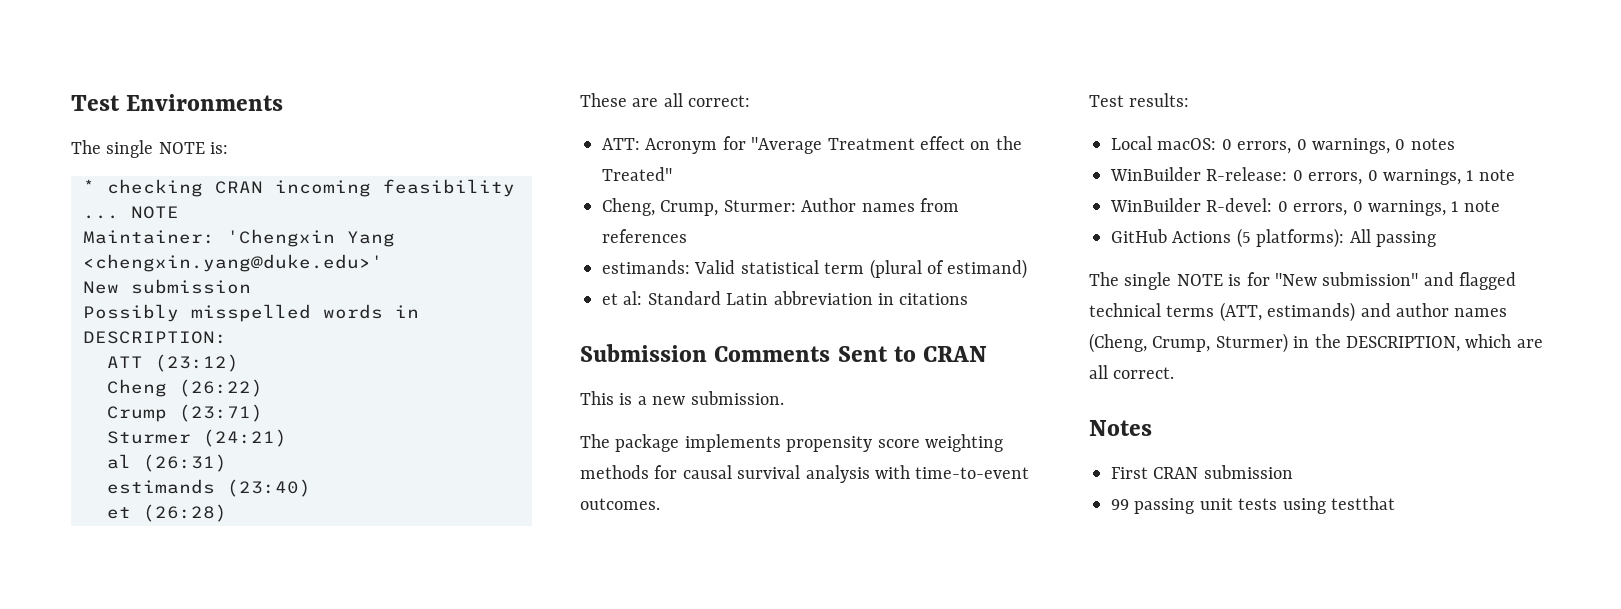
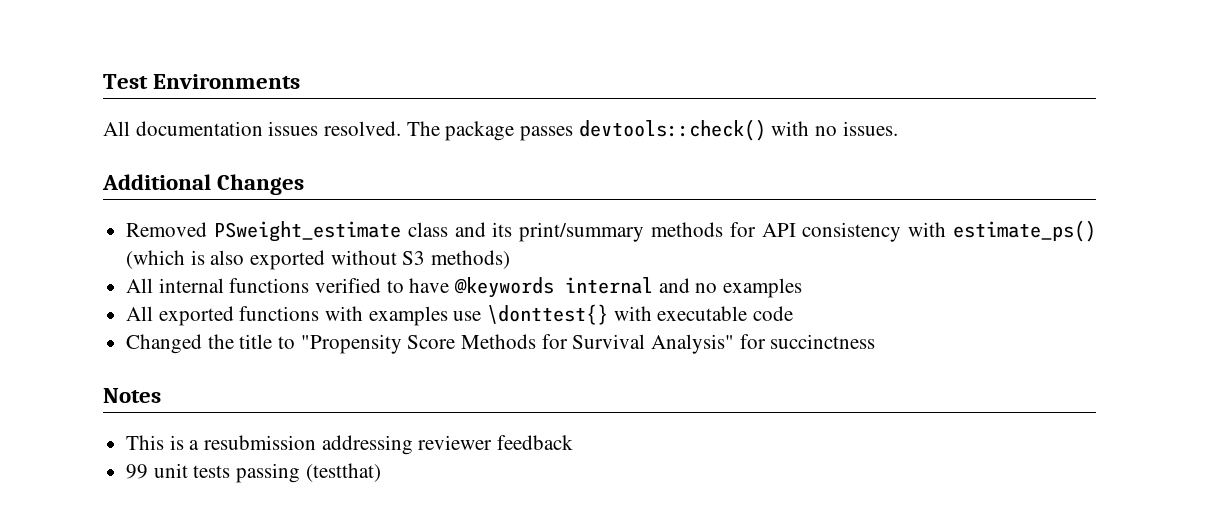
[71,140,229,158] [83,179,515,197] [83,206,179,219] [83,229,395,247] [83,254,383,272] [83,279,251,294] [83,304,419,322] [83,331,227,344] [107,354,239,372] [107,379,263,397] [107,404,263,422] [107,429,287,447] [107,454,227,472] [107,479,311,497] [107,504,227,522] [580,93,751,107] [602,136,1022,154] [602,167,672,181] [602,198,959,216] [602,229,687,243] [602,259,1028,279] [602,291,969,305] [580,344,988,362] [580,391,784,405] [580,434,1003,452] [580,465,1030,483] [580,498,660,510] [1089,93,1190,107] [1111,136,1455,154] [1110,167,1515,185] [1110,198,1500,216] [1111,228,1436,248] [1089,272,1517,290] [1089,302,1508,322] [1089,333,1543,353] [1089,365,1175,379] [1089,420,1152,436] [1111,465,1293,479] The single NOTE is: // * checking CRAN incoming feasibility ... NOTE // Maintainer: 'Chengxin Yang <chengxin.yang@duke.edu>' // New submission // Possibly misspelled words in DESCRIPTION: // ATT (23:12) // Cheng (26:22) // Crump (23:71) // Sturmer (24:21) // al (26:31) // estimands (23:40) // et (26:28) // These are all correct: // ATT: Acronym for "Average Treatment effect on the Treated" // Cheng, Crump, Sturmer: Author names from references // estimands: Valid statistical term (plural of estimand) // et al: Standard Latin abbreviation in citations // Submission Comments Sent to CRAN // This is a new submission. // The package implements propensity score weighting methods for causal survival analysis with time-to-event outcomes. // Test results: // Local macOS: 0 errors, 0 warnings, 0 notes // WinBuilder R-release: 0 errors, 0 warnings, 1 note // WinBuilder R-devel: 0 errors, 0 warnings, 1 note // GitHub Actions (5 platforms): All passing // The single NOTE is for "New submission" and flagged technical terms (ATT, estimands) and author names (Cheng, Crump, Sturmer) in the DESCRIPTION, which are all correct. // Notes // First CRAN submission -> [103,119,898,141] [102,174,305,195] [126,220,1096,242] [126,250,511,270] [126,277,803,298] [126,304,794,326] [126,334,876,354] [103,388,161,403] [126,435,574,455] All documentation issues resolved. The package passes devtools::check() with no issues. // Additional Changes // Removed PSweight_estimate class and its print/summary methods for API consistency with estimate_ps() (which is also exported without S3 methods) // All internal functions verified to have @keywords internal and no examples // All exported functions with examples use \donttest{} with executable code // Changed the title to "Propensity Score Methods for Survival Analysis" for succinctness // Notes // This is a resubmission addressing reviewer feedback
[1134,498,1195,514] passing -> (149, 471) none
[1282,496,1395,514] using testthat -> [236,463,381,483] passing (testthat)

